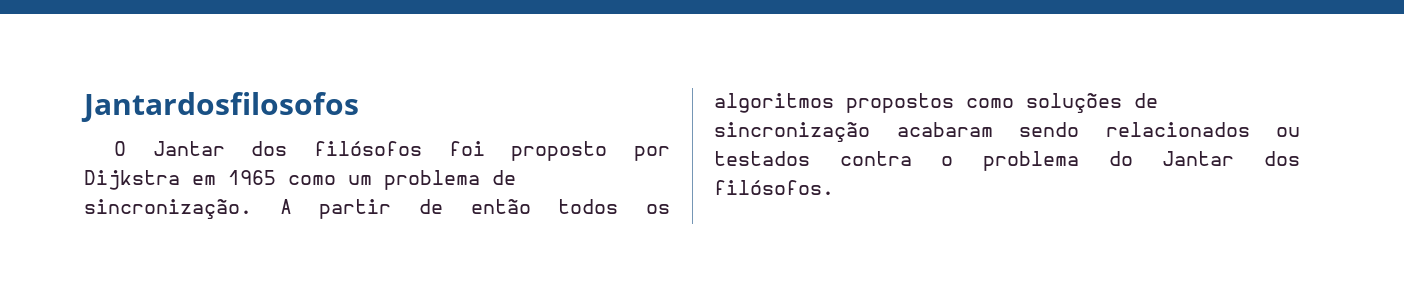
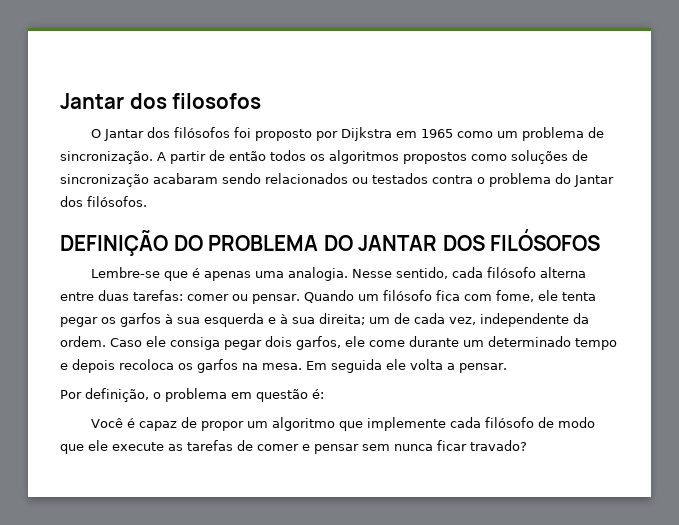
[81,92,359,122] Jantardosfilosofos -> [60,93,262,109] Jantar dos filosofos
(834, 187) none -> [60,229,601,256] [91,267,587,281] [60,290,596,304] [60,313,589,327] [60,336,617,350] [60,359,507,373] [60,388,324,402] [91,417,596,431] [60,440,527,454] // DEFINIÇÃO DO PROBLEMA DO JANTAR DOS FILÓSOFOS // Lembre-se que é apenas uma analogia. Nesse sentido, cada filósofo alterna entre duas tarefas: comer ou pensar. Quando um filósofo fica com fome, ele tenta pegar os garfos à sua esquerda e à sua direita; um de cada vez, independente da ordem. Caso ele consiga pegar dois garfos, ele come durante um determinado tempo e depois recoloca os garfos na mesa. Em seguida ele volta a pensar. // Por definição, o problema em questão é: // Você é capaz de propor um algoritmo que implemente cada filósofo de modo que ele execute as tarefas de comer e pensar sem nunca ficar travado?

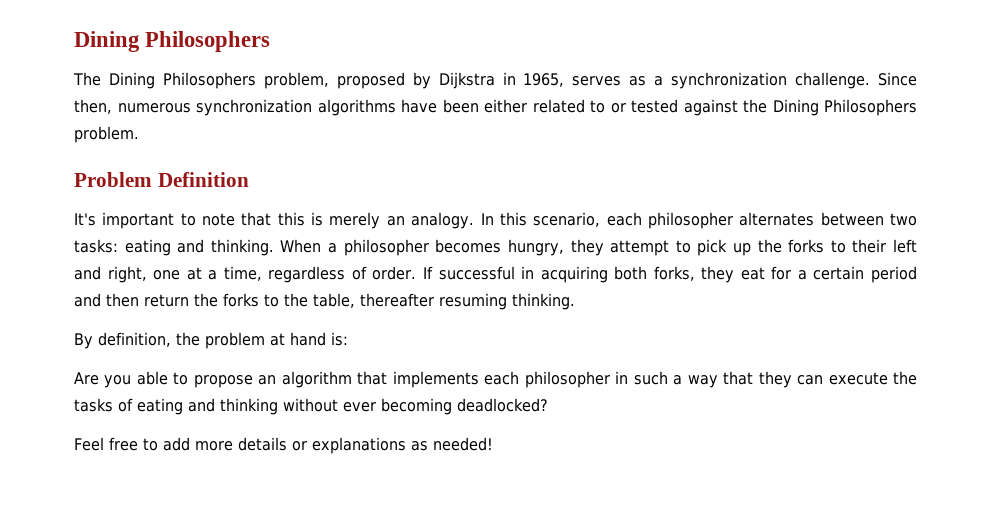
[60,93,262,109] [91,127,605,141] [60,150,588,164] [60,173,614,187] [60,196,147,207] [60,229,601,256] [91,267,587,281] [60,290,596,304] [60,313,589,327] [60,336,617,350] [60,359,507,373] [60,388,324,402] [91,417,596,431] [60,440,527,454] Jantar dos filosofos // O Jantar dos filósofos foi proposto por Dijkstra em 1965 como um problema de sincronização. A partir de então todos os algoritmos propostos como soluções de sincronização acabaram sendo relacionados ou testados contra o problema do Jantar dos filósofos. // DEFINIÇÃO DO PROBLEMA DO JANTAR DOS FILÓSOFOS // Lembre-se que é apenas uma analogia. Nesse sentido, cada filósofo alterna entre duas tarefas: comer ou pensar. Quando um filósofo fica com fome, ele tenta pegar os garfos à sua esquerda e à sua direita; um de cada vez, independente da ordem. Caso ele consiga pegar dois garfos, ele come durante um determinado tempo e depois recoloca os garfos na mesa. Em seguida ele volta a pensar. // Por definição, o problema em questão é: // Você é capaz de propor um algoritmo que implemente cada filósofo de modo que ele execute as tarefas de comer e pensar sem nunca ficar travado? -> [74,31,271,52] [73,72,918,89] [74,99,917,116] [74,126,139,143] [74,172,249,187] [74,212,918,229] [74,239,917,256] [74,266,917,283] [74,293,575,310] [74,332,348,349] [74,371,918,388] [74,398,548,415] [74,437,493,454] Dining Philosophers // The Dining Philosophers problem, proposed by Dijkstra in 1965, serves as a synchronization challenge. Since then, numerous synchronization algorithms have been either related to or tested against the Dining Philosophers problem. // Problem Definition // It's important to note that this is merely an analogy. In this scenario, each philosopher alternates between two tasks: eating and thinking. When a philosopher becomes hungry, they attempt to pick up the forks to their left and right, one at a time, regardless of order. If successful in acquiring both forks, they eat for a certain period and then return the forks to the table, thereafter resuming thinking. // By definition, the problem at hand is: // Are you able to propose an algorithm that implements each philosopher in such a way that they can execute the tasks of eating and thinking without ever becoming deadlocked? // Feel free to add more details or explanations as needed!

